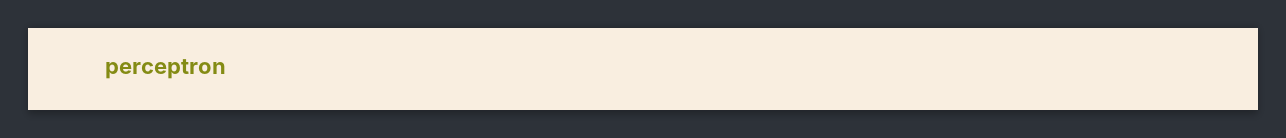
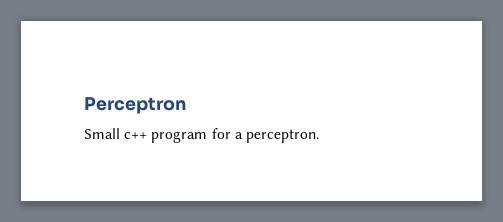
[105,59,226,79] perceptron -> [84,97,186,114] [84,128,319,143] Perceptron // Small c++ program for a perceptron.

